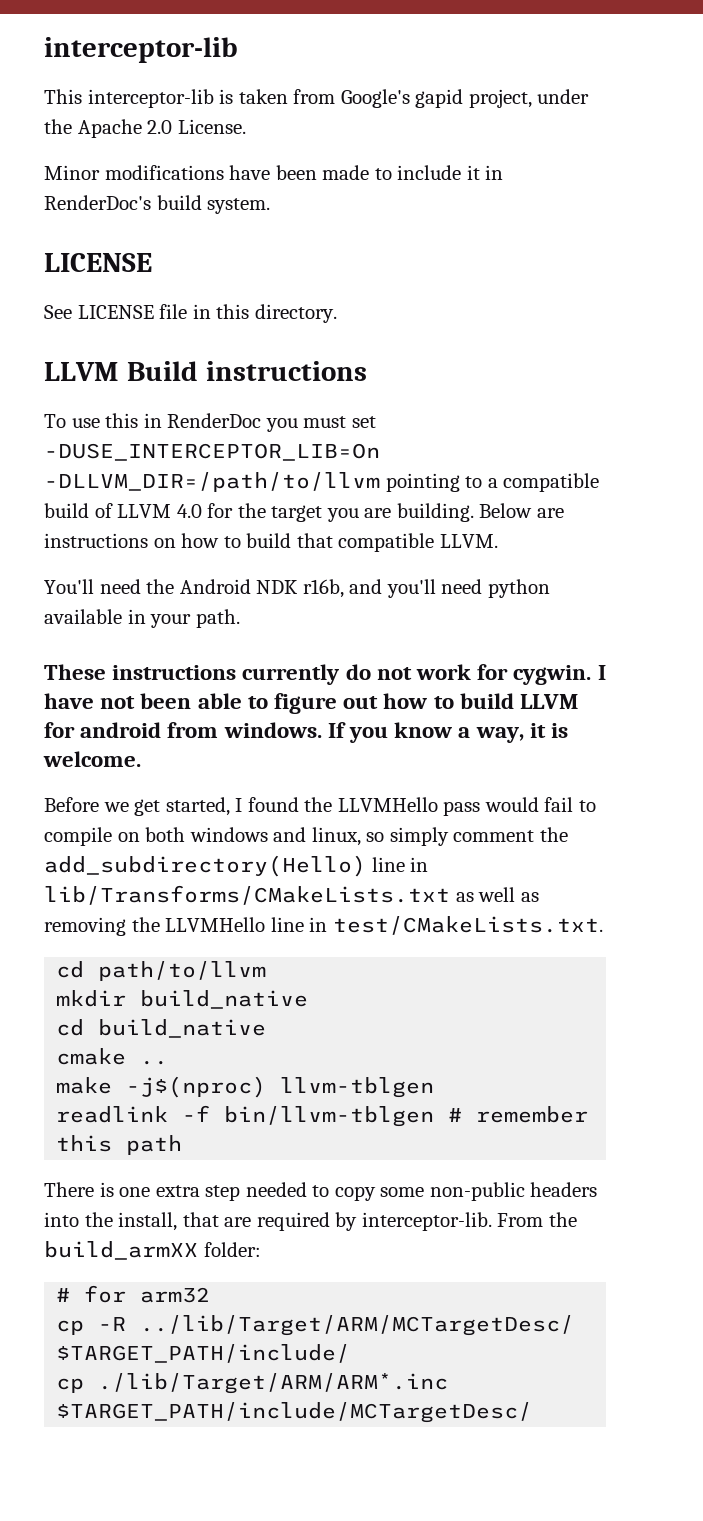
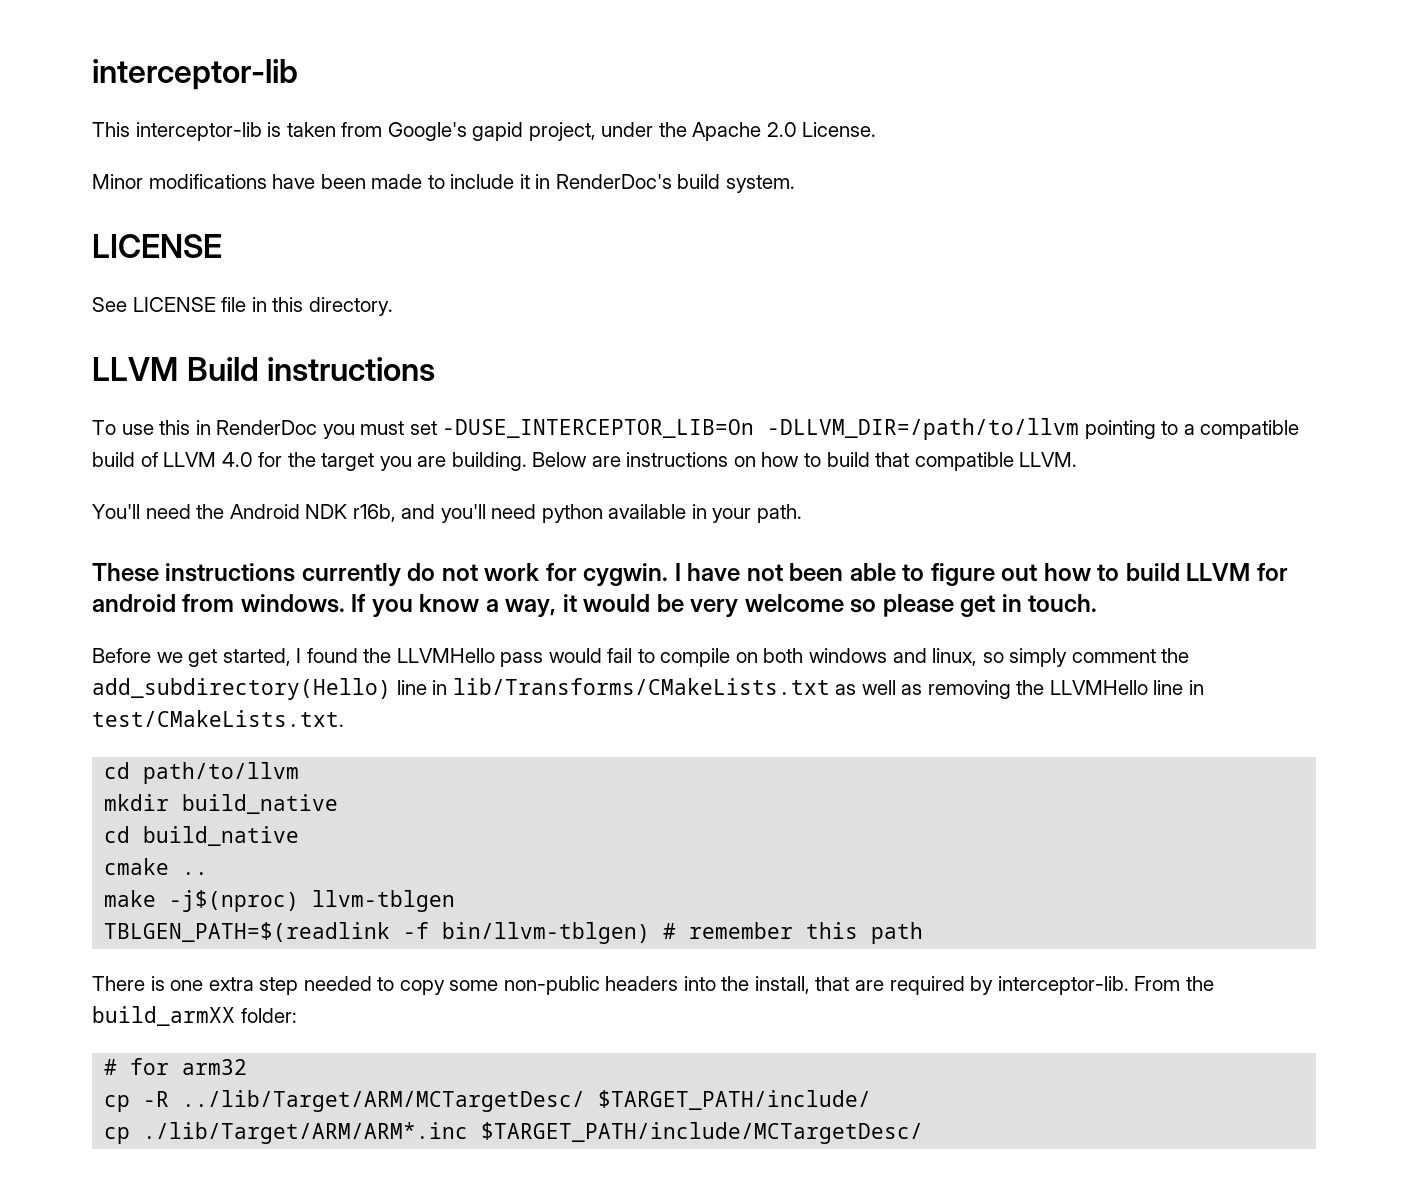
[551,723,569,738] [43,751,141,767] is welcome. -> [583,594,1098,617] would be very welcome so please get in touch.
[56,1105,435,1127] readlink -f bin/llvm-tblgen -> [104,922,651,944] TBLGEN_PATH=$(readlink -f bin/llvm-tblgen)

